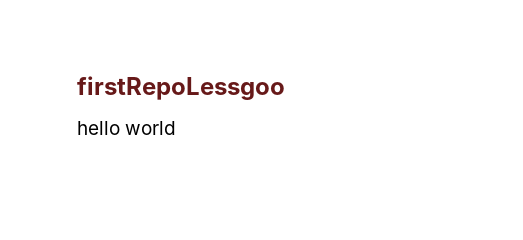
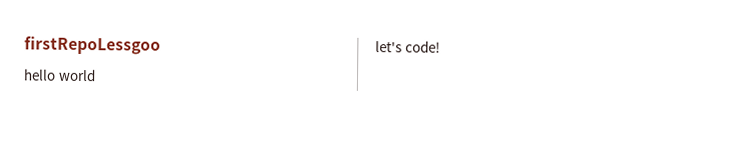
(177, 128) none -> [375,40,440,53] // let's code!

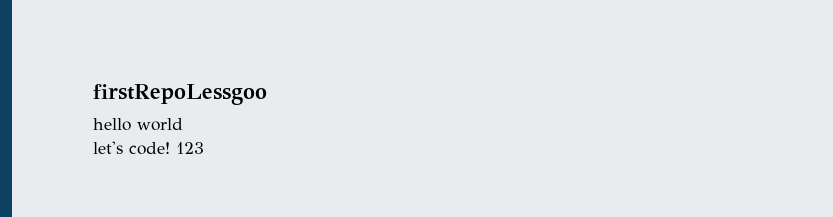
(440, 46) none -> [176,142,204,154] 123

